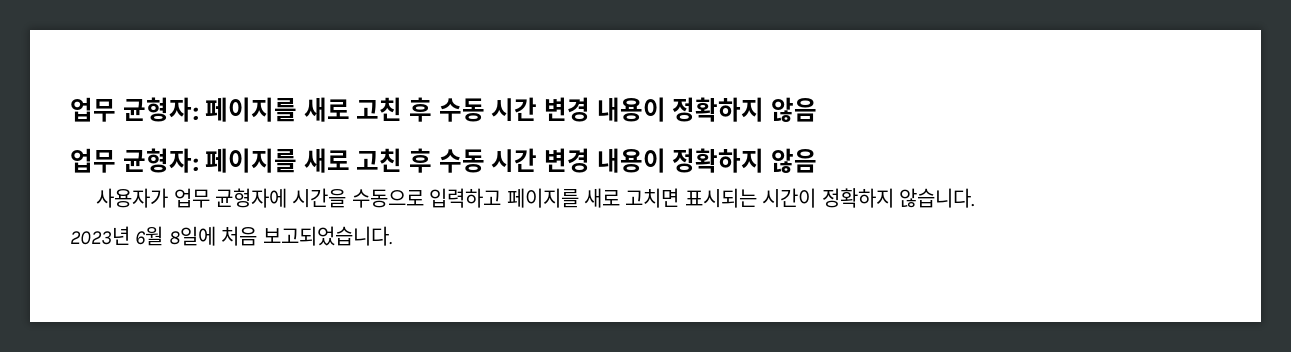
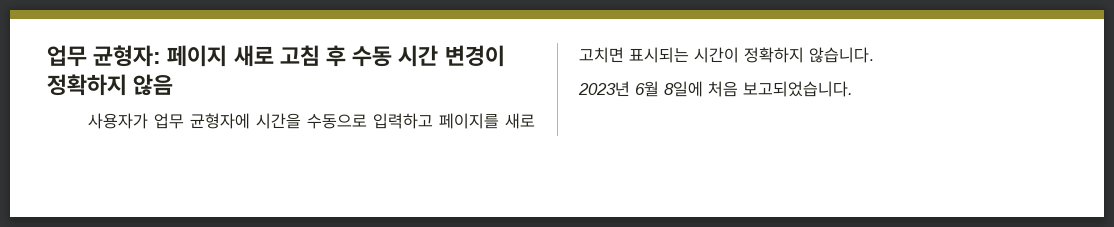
[70,97,817,122] [70,148,666,173] 업무 균형자: 페이지를 새로 고친 후 수동 시간 변경 내용이 정확하지 않음 // 업무 균형자: 페이지를 새로 고친 후 수동 시간 변경 내용이 -> [47,45,505,67] 업무 균형자: 페이지 새로 고침 후 수동 시간 변경이

